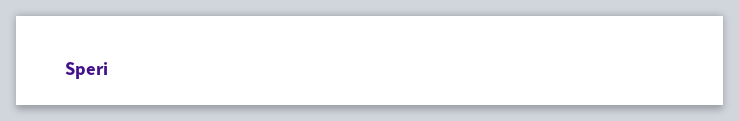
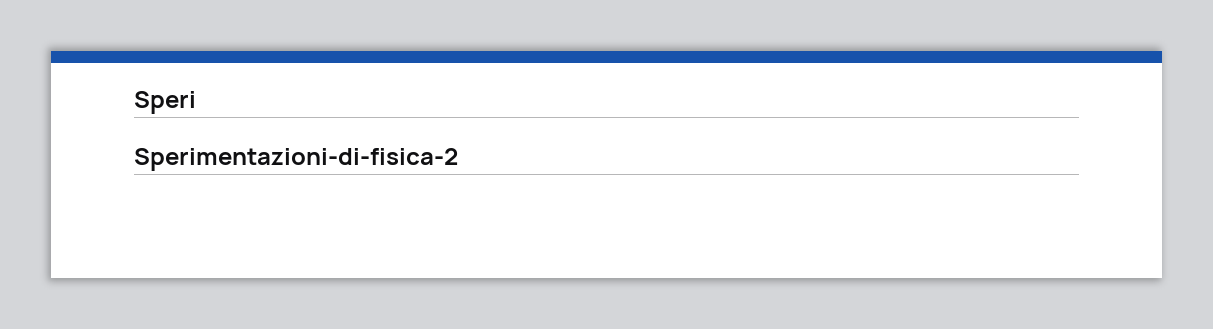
(108, 70) none -> [134,148,458,171] // Sperimentazioni-di-fisica-2

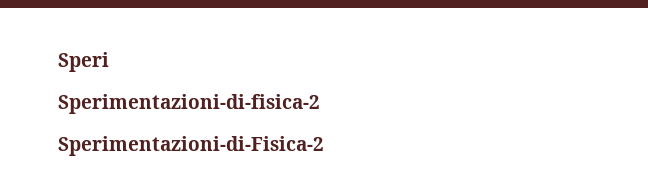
(458, 159) none -> [58,136,324,156] // Sperimentazioni-di-Fisica-2

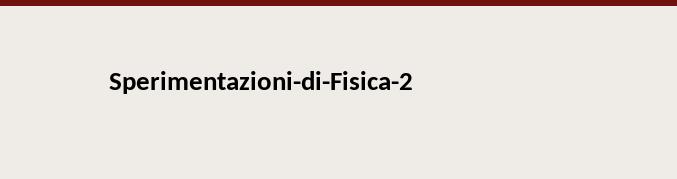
[58,52,109,72] [58,94,320,114] Speri // Sperimentazioni-di-fisica-2 // -> (109, 82) none

